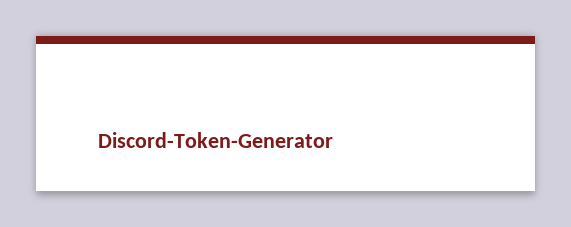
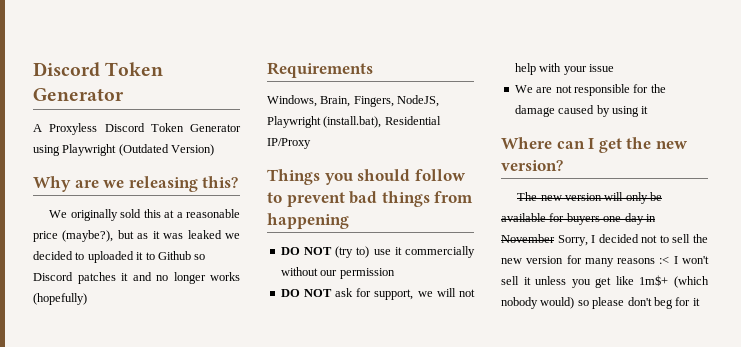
[98,132,333,148] Discord-Token-Generator -> [33,62,164,77] [33,88,124,101] [33,123,241,135] [33,144,215,156] [33,176,239,192] [49,209,241,221] [33,230,240,242] [33,251,206,263] [33,272,240,284] [33,293,87,305] [267,62,373,78] [267,95,440,107] [267,116,441,128] [267,138,311,149] [267,169,466,185] [267,191,474,207] [267,213,349,229] [280,246,475,258] [280,267,395,279] [280,288,475,300] [514,63,614,75] [514,84,666,96] [514,105,649,117] [501,137,688,153] [501,160,563,171] [517,192,663,204] [501,213,656,225] [501,234,708,246] [501,255,709,267] [501,275,709,288] [501,297,700,309] Discord Token Generator // A Proxyless Discord Token Generator using Playwright (Outdated Version) // Why are we releasing this? // We originally sold this at a reasonable price (maybe?), but as it was leaked we decided to uploaded it to Github so Discord patches it and no longer works (hopefully) // Requirements // Windows, Brain, Fingers, NodeJS, Playwright (install.bat), Residential IP/Proxy // Things you should follow to prevent bad things from happening // DO NOT (try to) use it commercially without our permission // DO NOT ask for support, we will not help with your issue // We are not responsible for the damage caused by using it // Where can I get the new version? // The new version will only be available for buyers one day in November Sorry, I decided not to sell the new version for many reasons :< I won't sell it unless you get like 1m$+ (which nobody would) so please don't beg for it

